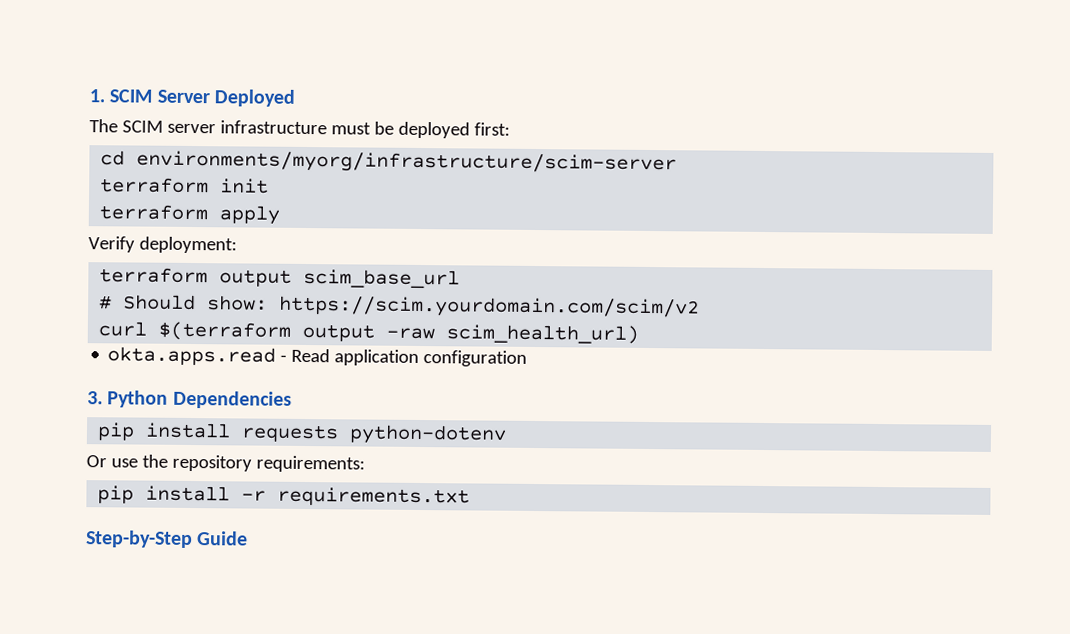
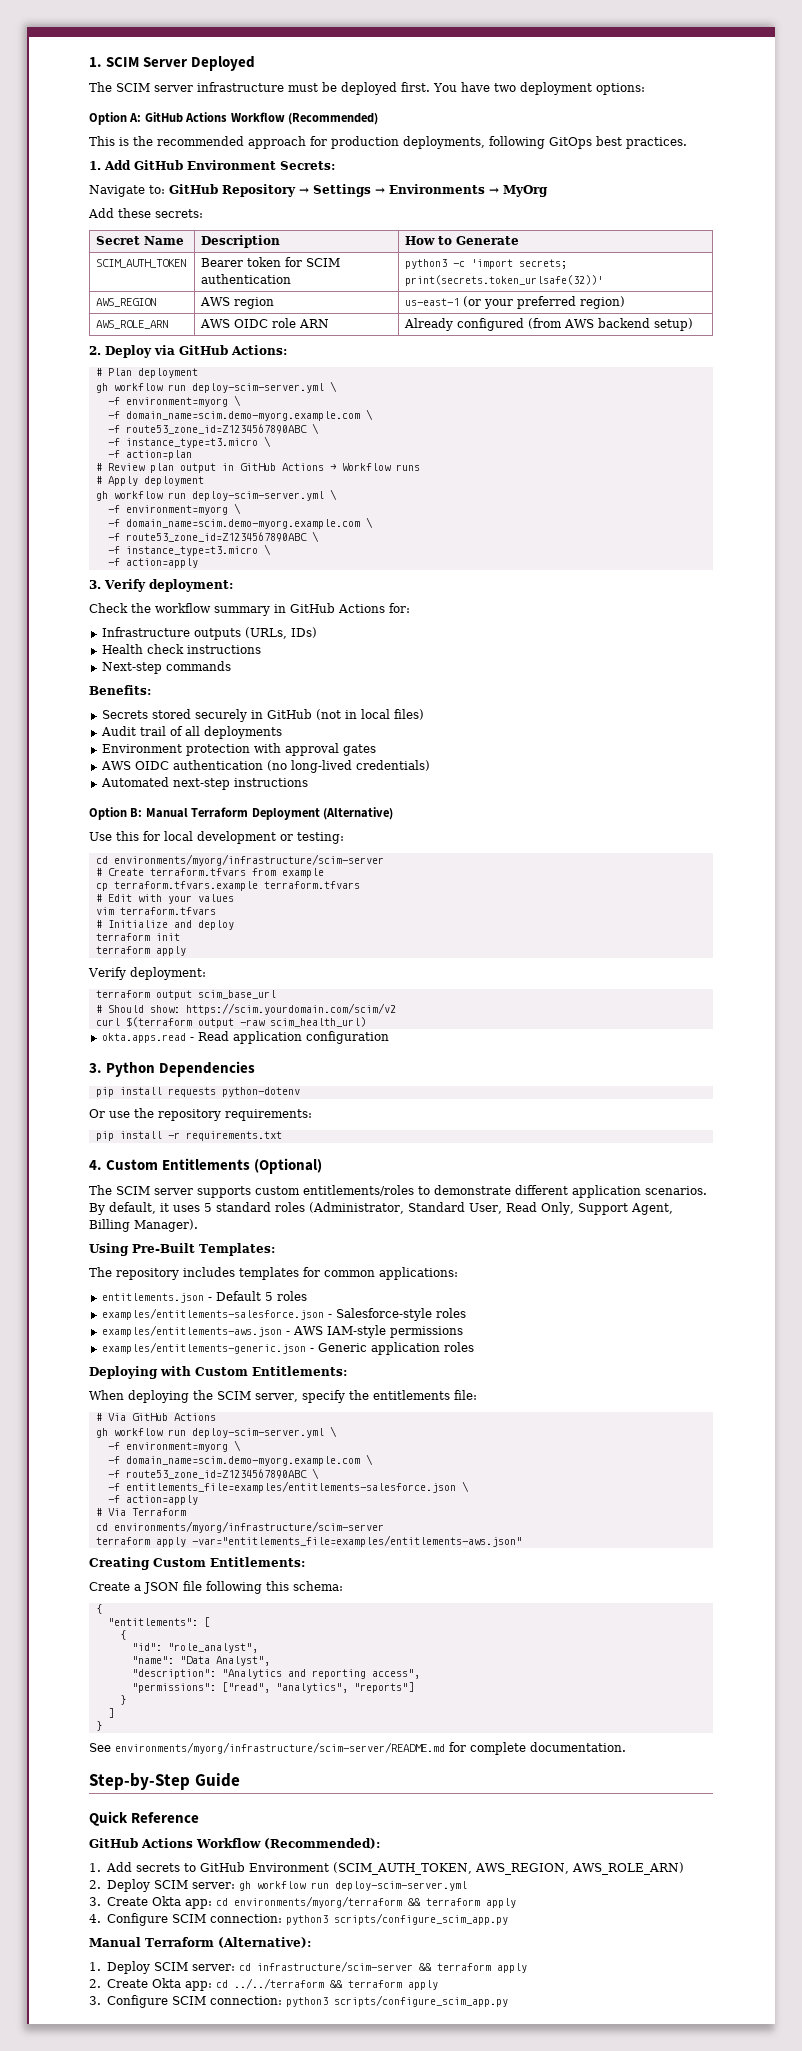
[473,122,510,136] [100,150,678,175] first: // cd environments/myorg/infrastructure/scim-server -> [401,82,645,95] [89,112,378,125] [89,136,687,149] [89,160,335,170] [89,184,548,197] [88,208,203,218] [96,236,185,245] [201,235,281,248] [405,236,520,245] [96,259,187,268] [201,257,341,267] [201,274,292,284] [405,259,568,269] [405,275,604,286] [96,298,157,307] [200,297,275,309] [405,296,626,309] [96,320,169,329] [200,318,330,328] [404,318,694,331] [89,345,287,358] [95,368,198,378] [95,381,337,393] [107,395,241,407] [107,409,373,421] [107,423,319,434] [107,436,271,448] [107,450,192,460] [95,463,420,473] [95,476,204,486] [95,489,337,501] [107,503,241,515] [107,517,373,529] [107,531,319,542] [107,544,271,556] [107,558,198,568] [89,579,233,592] [89,603,410,616] [101,627,317,640] [101,644,261,654] [101,661,231,674] [89,685,151,695] [101,709,424,722] [100,726,282,739] [101,743,376,756] [100,760,430,773] [100,777,308,790] [89,807,393,820] [89,831,344,844] [95,854,384,866] [95,868,324,878] [95,881,360,891] [95,894,234,904] [95,907,216,915] [95,920,234,930] first. You have two deployment options: // Option A: GitHub Actions Workflow (Recommended) // This is the recommended approach for production deployments, following GitOps best practices. // 1. Add GitHub Environment Secrets: // Navigate to: GitHub Repository → Settings → Environments → MyOrg // Add these secrets: // Secret Name | Description | How to Generate // SCIM_AUTH_TOKEN | Bearer token for SCIM authentication | python3 -c 'import secrets; print(secrets.token_urlsafe(32))' // AWS_REGION | AWS region | us-east-1 (or your preferred region) // AWS_ROLE_ARN | AWS OIDC role ARN | Already configured (from AWS backend setup) // 2. Deploy via GitHub Actions: // # Plan deployment // gh workflow run deploy-scim-server.yml \ // -f environment=myorg \ // -f domain_name=scim.demo-myorg.example.com \ // -f route53_zone_id=Z1234567890ABC \ // -f instance_type=t3.micro \ // -f action=plan // # Review plan output in GitHub Actions → Workflow runs // # Apply deployment // gh workflow run deploy-scim-server.yml \ // -f environment=myorg \ // -f domain_name=scim.demo-myorg.example.com \ // -f route53_zone_id=Z1234567890ABC \ // -f instance_type=t3.micro \ // -f action=apply // 3. Verify deployment: // Check the workflow summary in GitHub Actions for: // Infrastructure outputs (URLs, IDs) // Health check instructions // Next-step commands // Benefits: // Secrets stored securely in GitHub (not in local files) // Audit trail of all deployments // Environment protection with approval gates // AWS OIDC authentication (no long-lived credentials) // Automated next-step instructions // Option B: Manual Terraform Deployment (Alternative) // Use this for local development or testing: // cd environments/myorg/infrastructure/scim-server // # Create terraform.tfvars from example // cp terraform.tfvars.example terraform.tfvars // # Edit with your values // vim terraform.tfvars // # Initialize and deploy
[85,530,249,549] Step-by-Step Guide -> [89,1158,323,1174] [89,1185,707,1198] [89,1202,673,1215] [89,1219,198,1232] [89,1243,275,1256] [89,1267,458,1280] [101,1291,307,1303] [101,1308,466,1321] [101,1325,463,1338] [101,1342,474,1355] [89,1366,347,1379] [89,1390,477,1403] [95,1413,216,1421] [95,1426,337,1438] [107,1440,241,1452] [107,1454,373,1466] [107,1468,319,1479] [107,1481,469,1493] [107,1495,198,1505] [95,1508,186,1516] [95,1521,384,1533] [95,1535,522,1547] [89,1557,305,1570] [89,1581,343,1594] [95,1604,102,1614] [107,1617,210,1627] [119,1630,126,1640] [131,1643,258,1653] [131,1656,270,1666] [131,1669,420,1679] [131,1682,414,1693] [119,1695,126,1705] [107,1708,114,1718] [95,1721,102,1731] [89,1742,626,1755] [89,1773,240,1790] [89,1811,200,1826] [89,1838,380,1849] [89,1862,684,1875] [89,1879,467,1892] [89,1896,516,1909] [89,1913,508,1926] [89,1937,311,1948] [89,1961,527,1974] [89,1978,438,1991] [89,1995,508,2008] 4. Custom Entitlements (Optional) // The SCIM server supports custom entitlements/roles to demonstrate different application scenarios. By default, it uses 5 standard roles (Administrator, Standard User, Read Only, Support Agent, Billing Manager). // Using Pre-Built Templates: // The repository includes templates for common applications: // entitlements.json - Default 5 roles // examples/entitlements-salesforce.json - Salesforce-style roles // examples/entitlements-aws.json - AWS IAM-style permissions // examples/entitlements-generic.json - Generic application roles // Deploying with Custom Entitlements: // When deploying the SCIM server, specify the entitlements file: // # Via GitHub Actions // gh workflow run deploy-scim-server.yml \ // -f environment=myorg \ // -f domain_name=scim.demo-myorg.example.com \ // -f route53_zone_id=Z1234567890ABC \ // -f entitlements_file=examples/entitlements-salesforce.json \ // -f action=apply // # Via Terraform // cd environments/myorg/infrastructure/scim-server // terraform apply -var="entitlements_file=examples/entitlements-aws.json" // Creating Custom Entitlements: // Create a JSON file following this schema: // { // "entitlements": [ // { // "id": "role_analyst", // "name": "Data Analyst", // "description": "Analytics and reporting access", // "permissions": ["read", "analytics", "reports"] // } // ] // } // See environments/myorg/infrastructure/scim-server/README.md for complete documentation. // Step-by-Step Guide // Quick Reference // GitHub Actions Workflow (Recommended): // 1. Add secrets to GitHub Environment (SCIM_AUTH_TOKEN, AWS_REGION, AWS_ROLE_ARN) // 2. Deploy SCIM server: gh workflow run deploy-scim-server.yml // 3. Create Okta app: cd environments/myorg/terraform && terraform apply // 4. Configure SCIM connection: python3 scripts/configure_scim_app.py // Manual Terraform (Alternative): // 1. Deploy SCIM server: cd infrastructure/scim-server && terraform apply // 2. Create Okta app: cd ../../terraform && terraform apply // 3. Configure SCIM connection: python3 scripts/configure_scim_app.py

